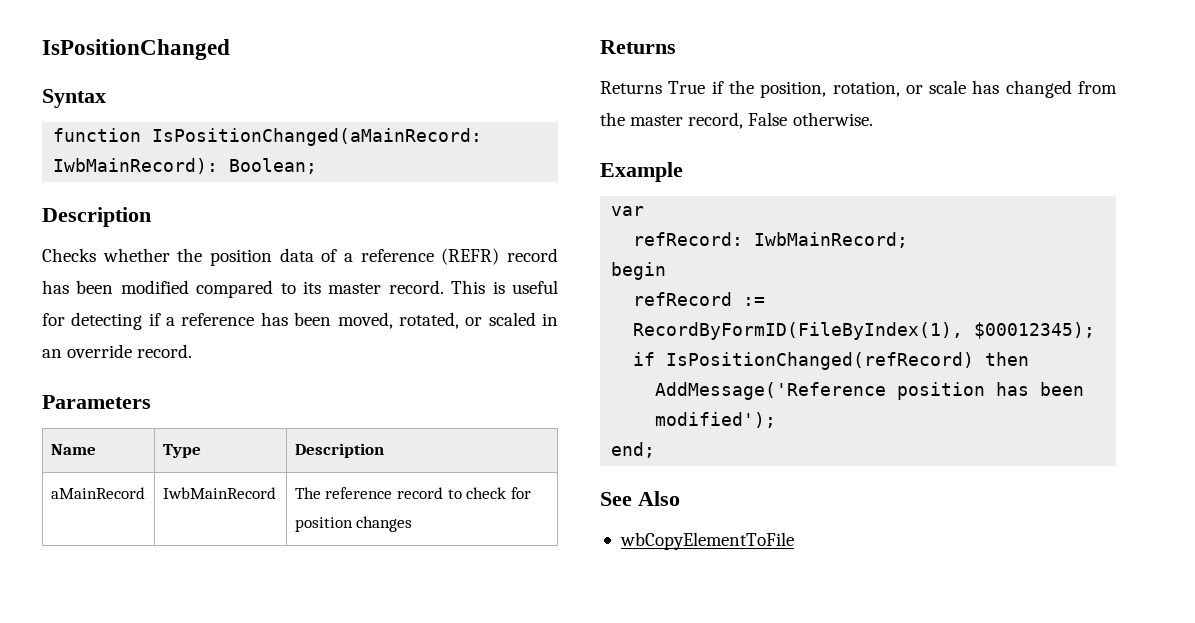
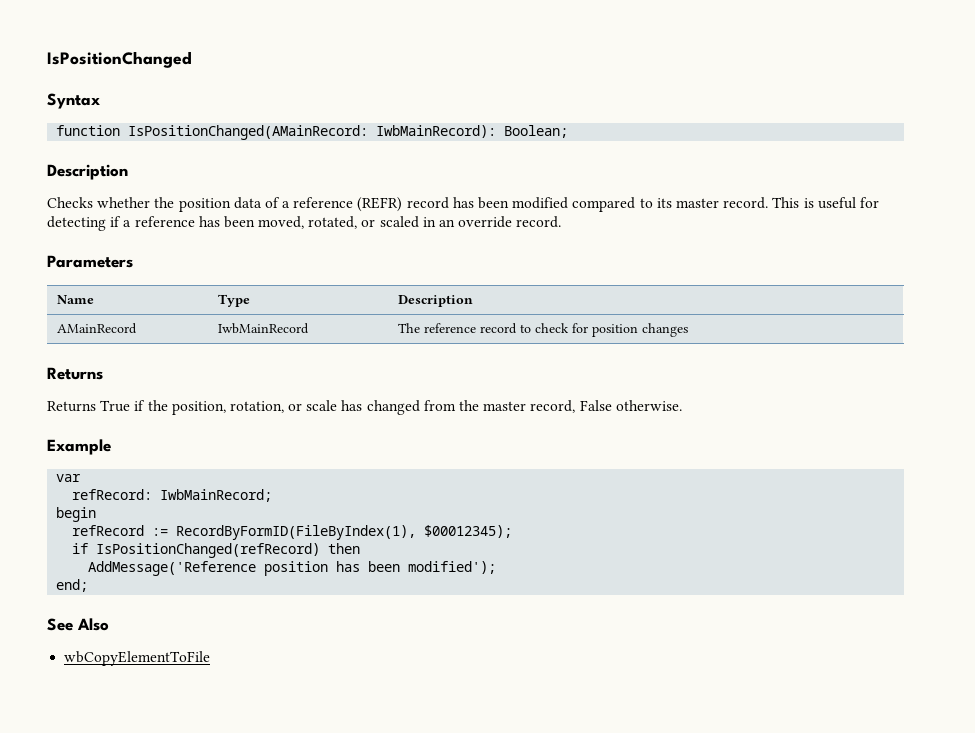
[152,128,483,146] IsPositionChanged(aMainRecord: -> [128,125,369,140] IsPositionChanged(AMainRecord:
[50,487,145,499] aMainRecord -> [56,323,137,334] AMainRecord

